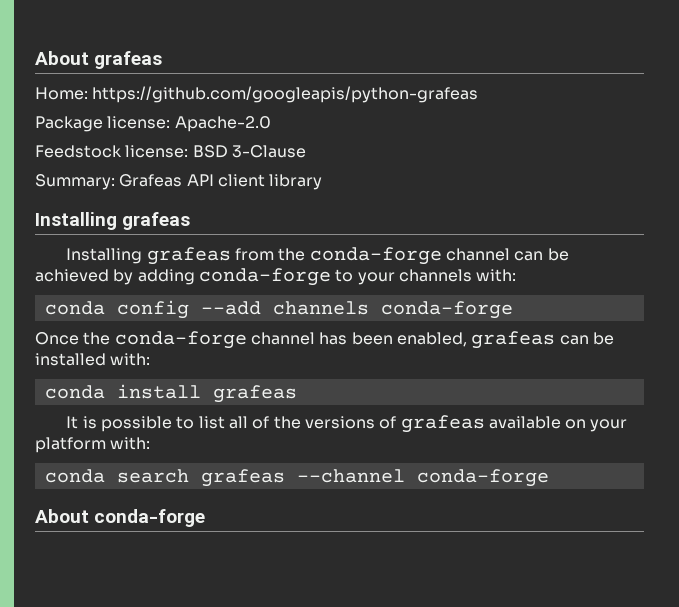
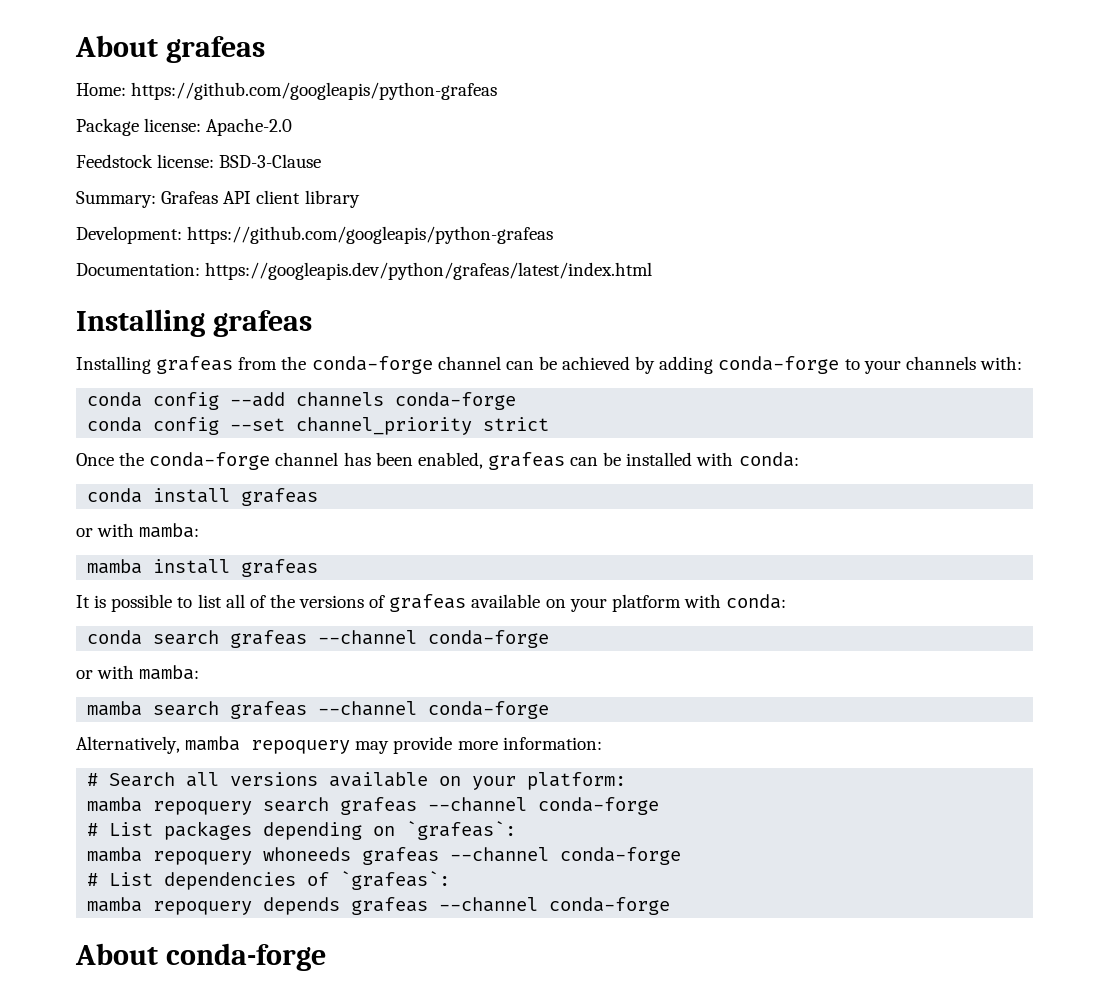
[192,145,306,158] BSD 3-Clause -> [219,154,322,168] BSD-3-Clause
(323, 182) none -> [76,226,554,244] [76,262,653,280] // Development: https://github.com/googleapis/python-grafeas // Documentation: https://googleapis.dev/python/grafeas/latest/index.html
(513, 310) none -> [87,417,550,435] // conda config --set channel_priority strict
[110,353,151,366] with: -> [696,452,799,467] with conda:
(297, 394) none -> [76,523,200,538] [87,559,319,577] // or with mamba: // mamba install grafeas
[110,437,151,450] with: -> [683,594,787,609] with conda:
(549, 478) none -> [76,665,200,680] [87,701,550,719] [76,736,602,754] [87,772,627,790] [87,797,660,815] [87,821,517,840] [87,847,682,865] [87,871,451,890] [87,897,671,915] // or with mamba: // mamba search grafeas --channel conda-forge // Alternatively, mamba repoquery may provide more information: // # Search all versions available on your platform: // mamba repoquery search grafeas --channel conda-forge // # List packages depending on `grafeas`: // mamba repoquery whoneeds grafeas --channel conda-forge // # List dependencies of `grafeas`: // mamba repoquery depends grafeas --channel conda-forge

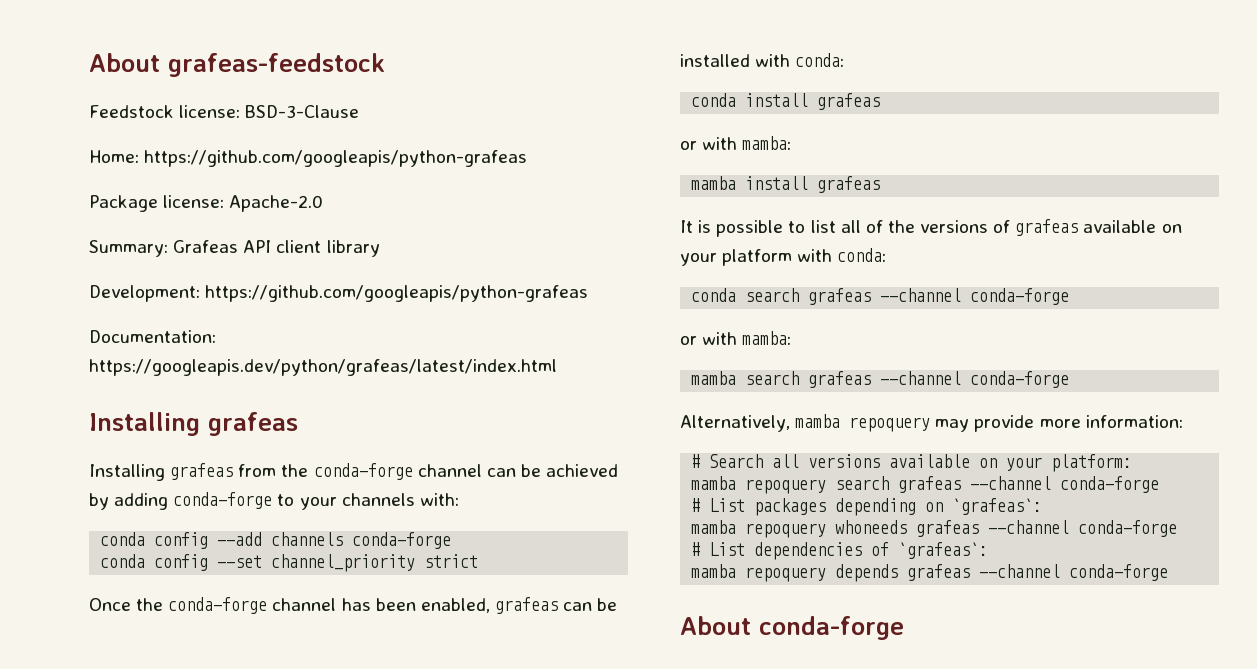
[75,35,265,63] About grafeas -> [89,53,385,77] [89,105,360,118] About grafeas-feedstock // Feedstock license: BSD-3-Clause
[76,154,322,168] // Feedstock license: BSD-3-Clause -> (324, 203) none

